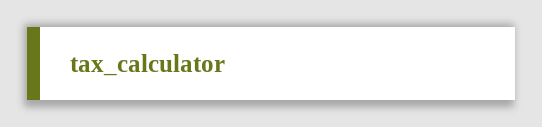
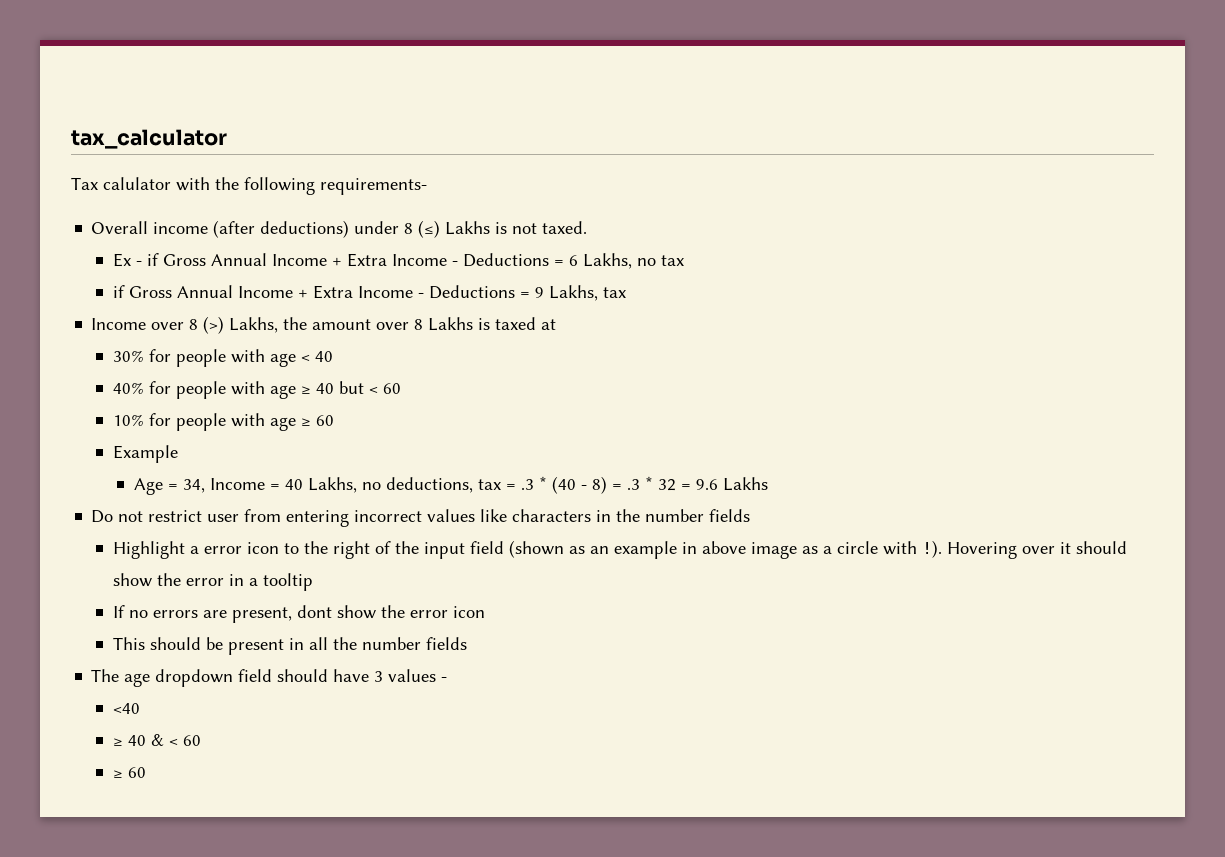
(225, 65) none -> [71,177,427,195] [91,220,588,238] [112,253,684,269] [112,285,626,301] [91,316,557,334] [112,349,333,367] [112,381,401,399] [112,413,334,431] [112,445,178,463] [133,476,768,495] [91,509,751,527] [112,540,1127,559] [112,573,313,591] [112,605,485,623] [112,637,467,655] [91,669,448,687] [112,703,140,714] [112,734,201,746] [112,767,146,778] // Tax calulator with the following requirements- // Overall income (after deductions) under 8 (≤) Lakhs is not taxed. // Ex - if Gross Annual Income + Extra Income - Deductions = 6 Lakhs, no tax // if Gross Annual Income + Extra Income - Deductions = 9 Lakhs, tax // Income over 8 (>) Lakhs, the amount over 8 Lakhs is taxed at // 30% for people with age < 40 // 40% for people with age ≥ 40 but < 60 // 10% for people with age ≥ 60 // Example // Age = 34, Income = 40 Lakhs, no deductions, tax = .3 * (40 - 8) = .3 * 32 = 9.6 Lakhs // Do not restrict user from entering incorrect values like characters in the number fields // Highlight a error icon to the right of the input field (shown as an example in above image as a circle with !). Hovering over it should show the error in a tooltip // If no errors are present, dont show the error icon // This should be present in all the number fields // The age dropdown field should have 3 values - // <40 // ≥ 40 & < 60 // ≥ 60

